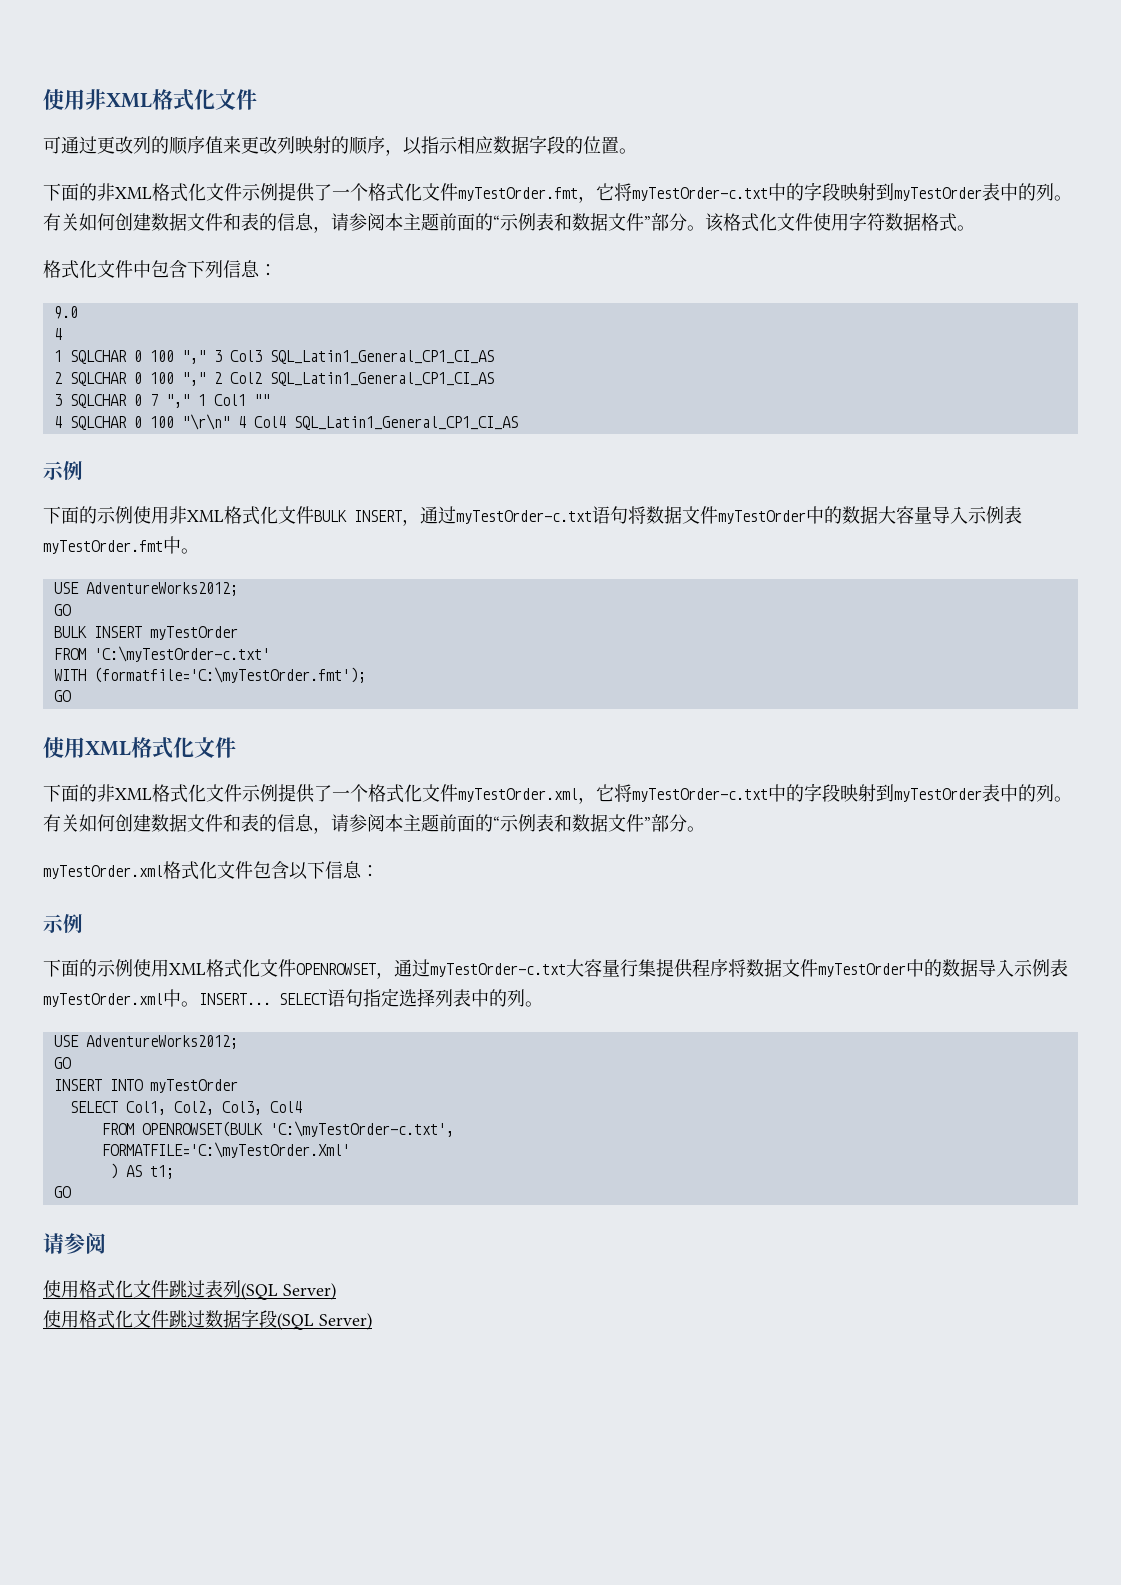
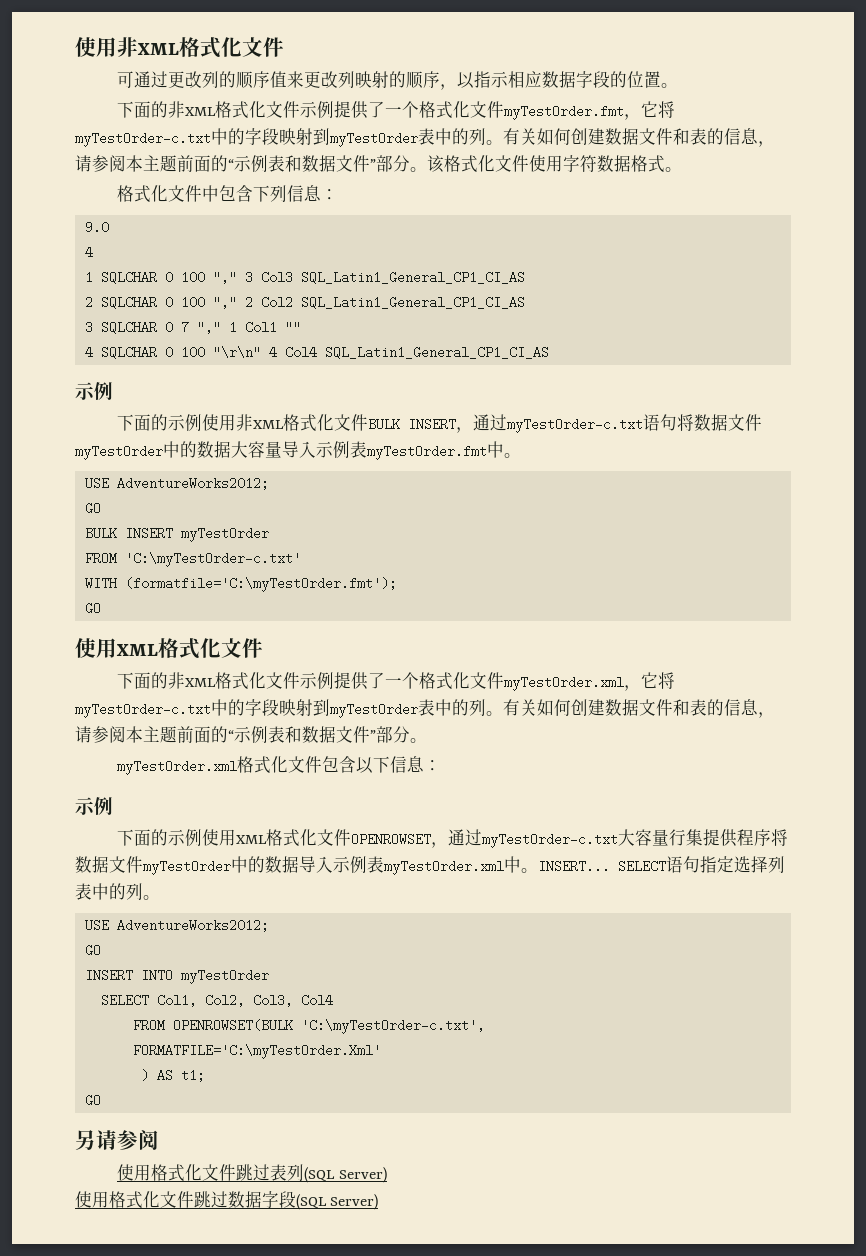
(71, 1192) none -> [75,1130,96,1150] 另

